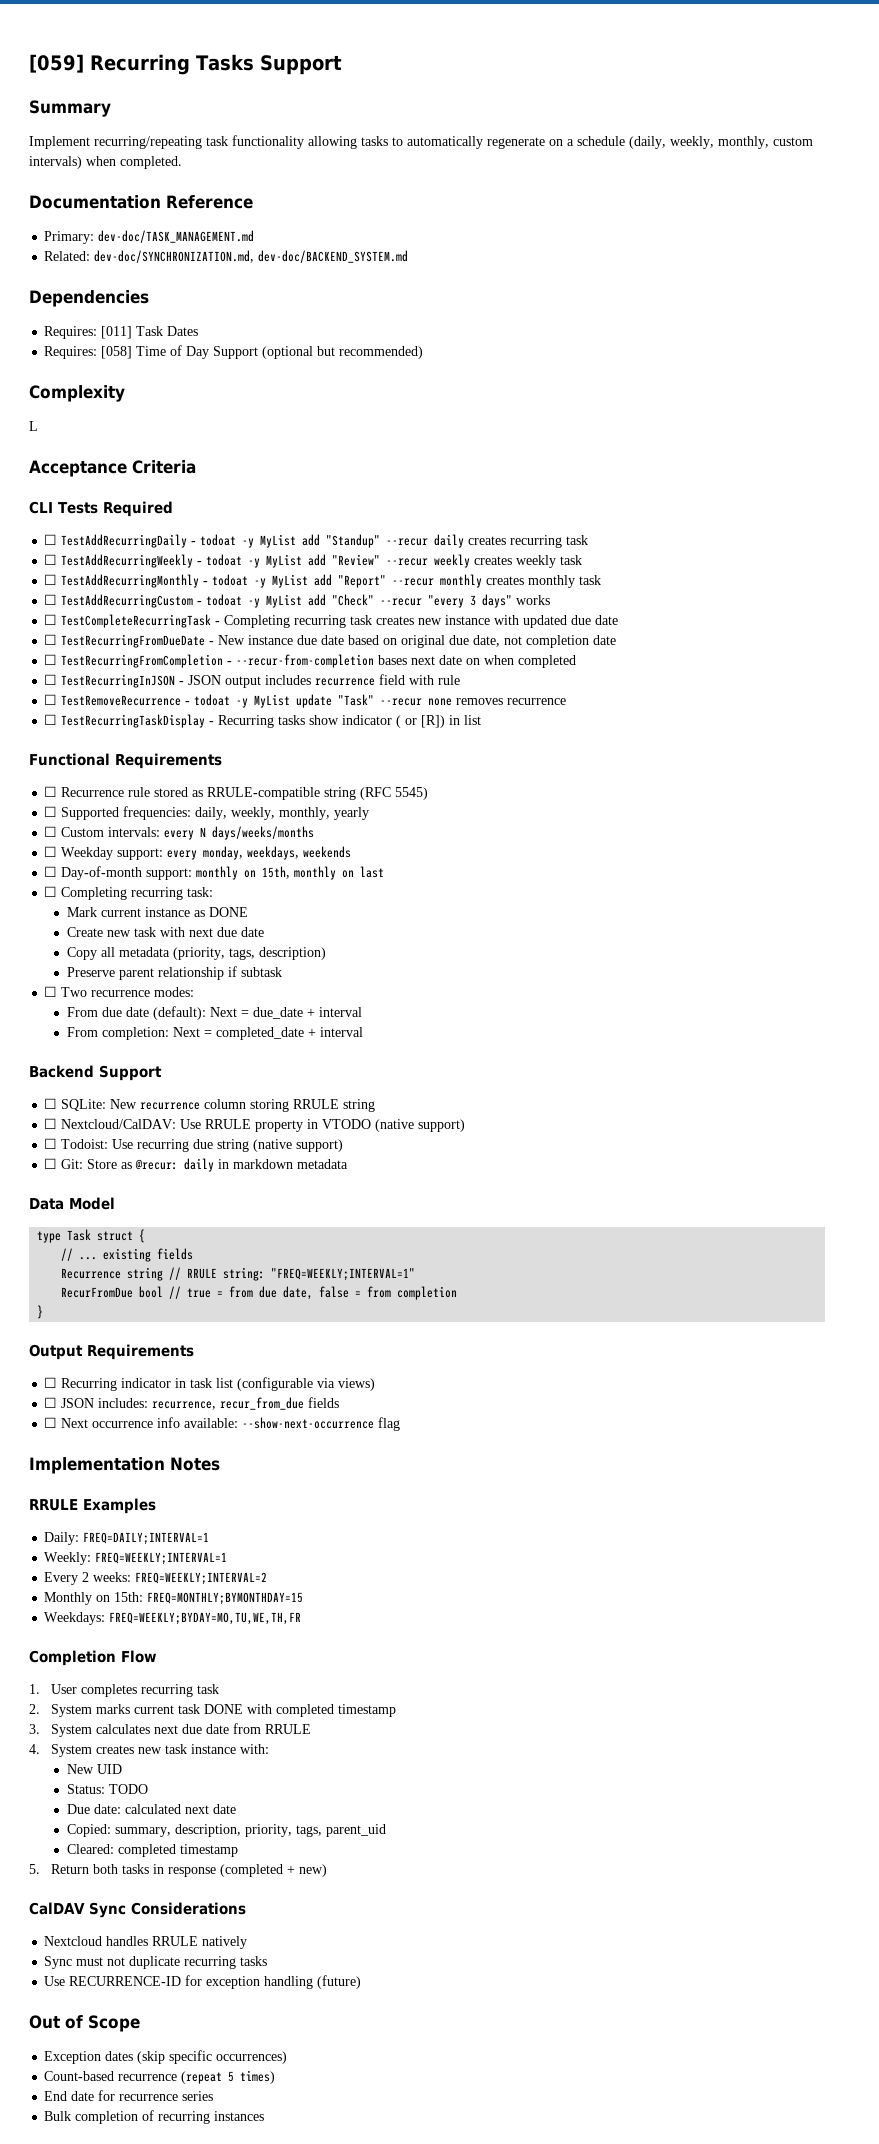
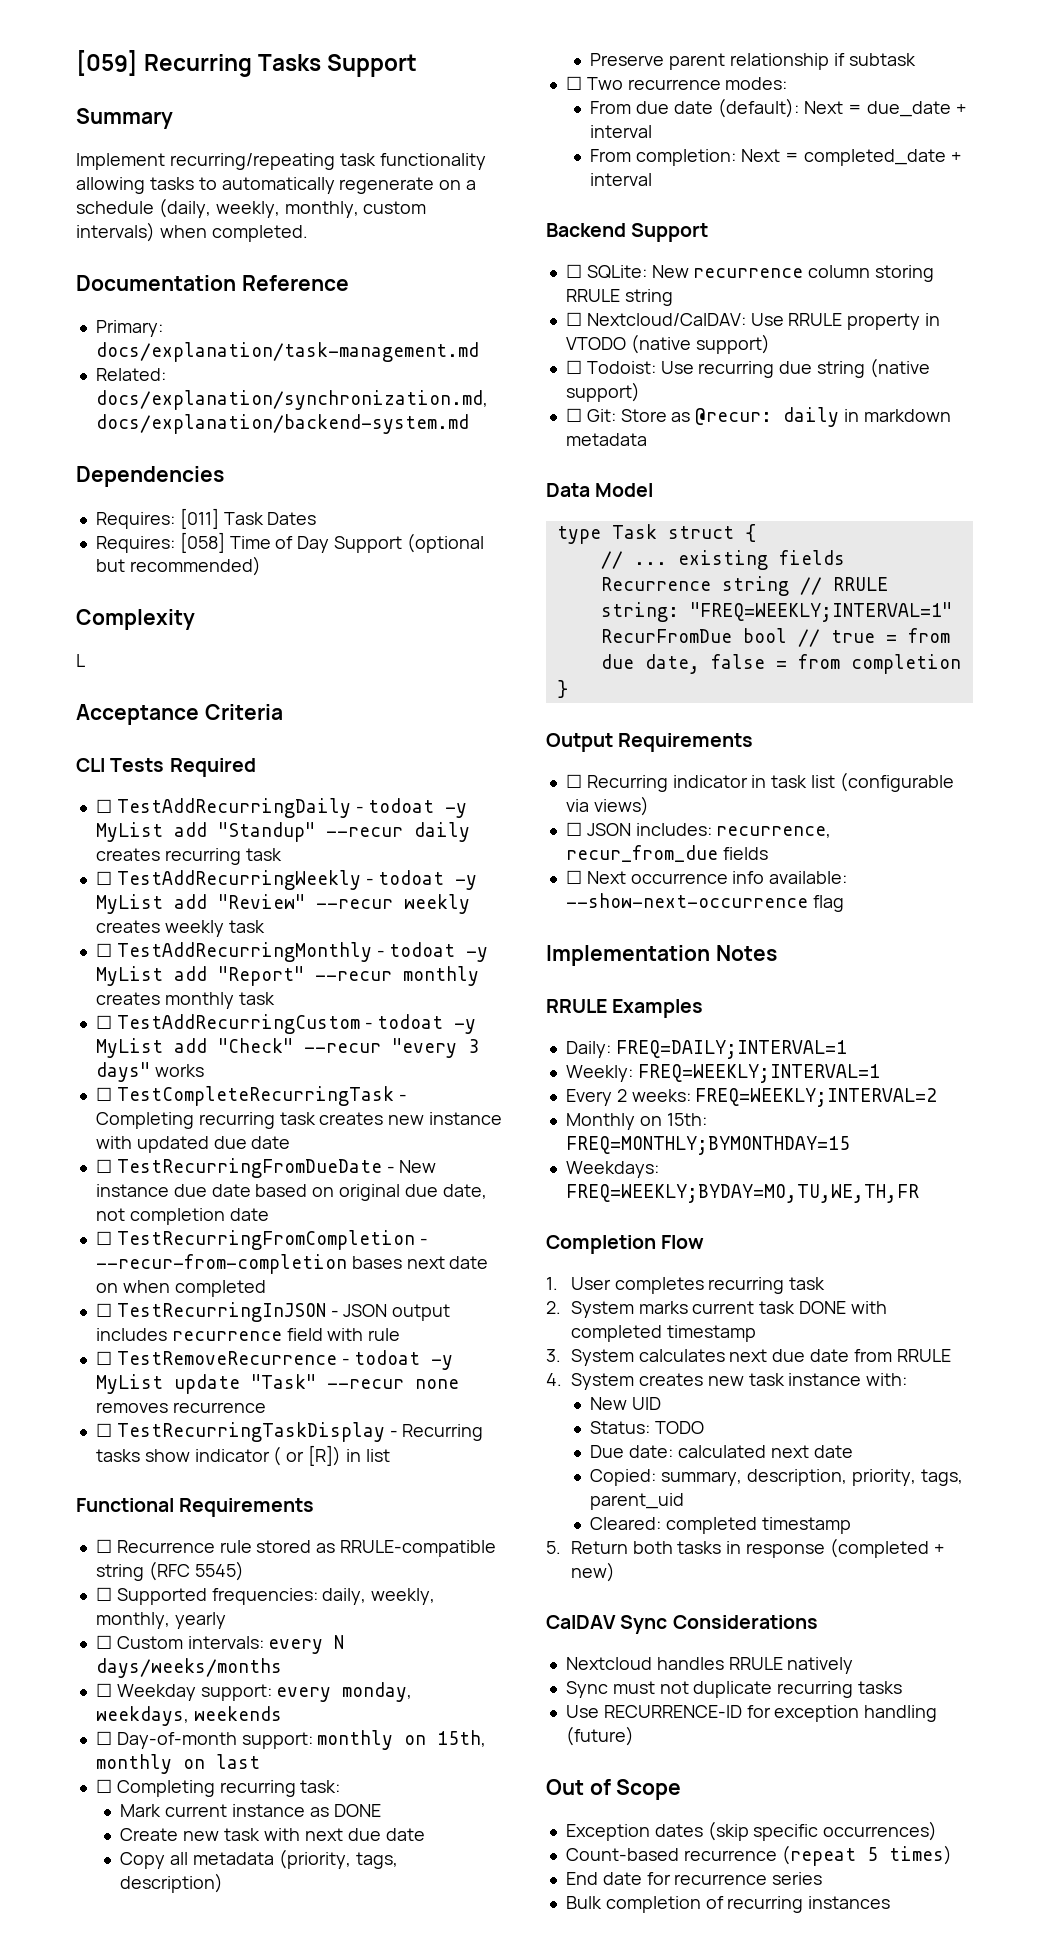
[98,230,255,243] dev-doc/TASK_MANAGEMENT.md -> [95,342,479,362] docs/explanation/task-management.md
[94,250,409,263] dev-doc/SYNCHRONIZATION.md, dev-doc/BACKEND_SYSTEM.md -> [95,390,488,410] [95,414,469,434] docs/explanation/synchronization.md, docs/explanation/backend-system.md

